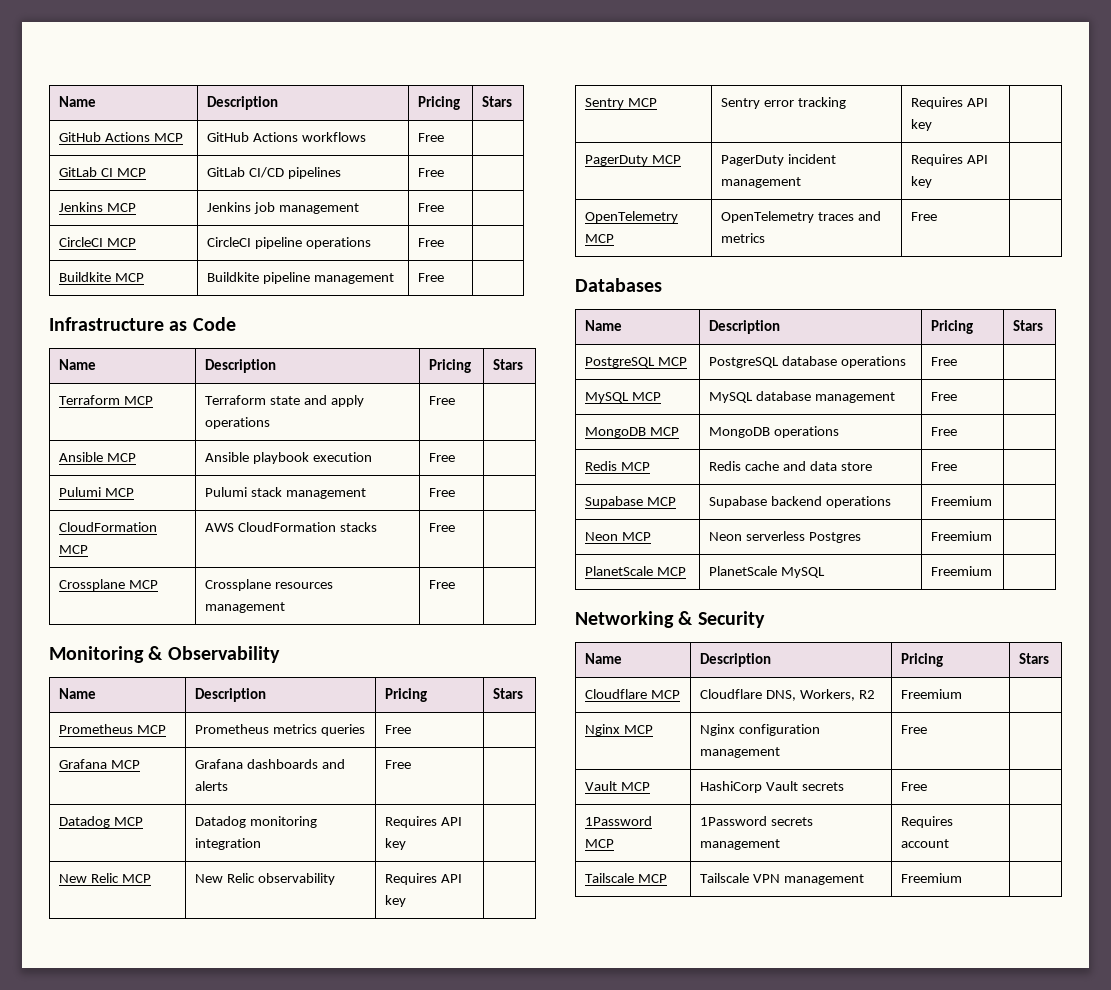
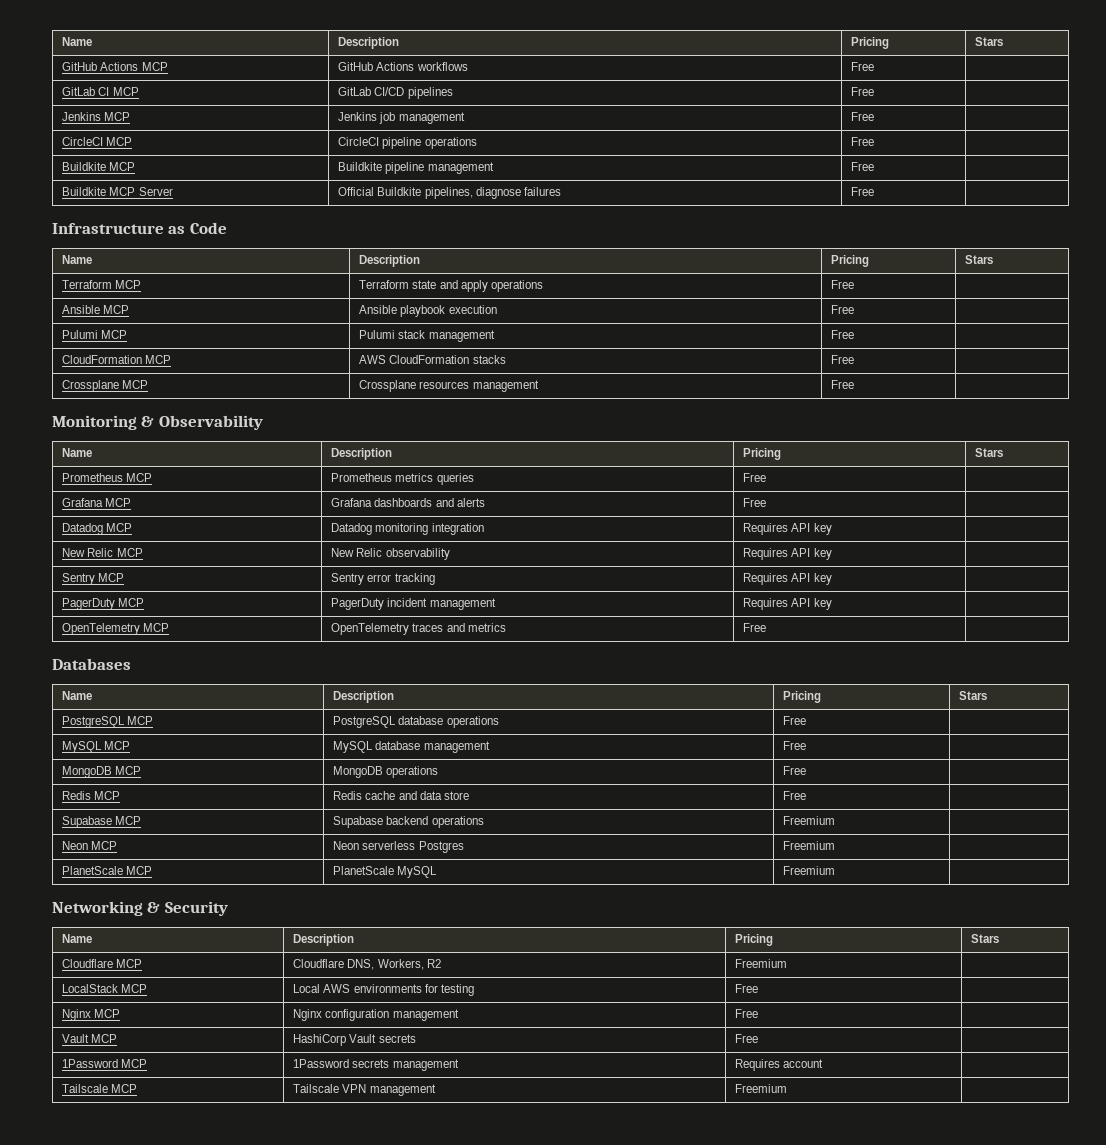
(445, 277) none -> [62,187,173,196] [338,187,561,199] [851,187,875,196] // Buildkite MCP Server | Official Buildkite pipelines, diagnose failures | Free |
(963, 694) none -> [62,984,148,993] [293,984,474,996] [735,984,759,993] // LocalStack MCP | Local AWS environments for testing | Free |

